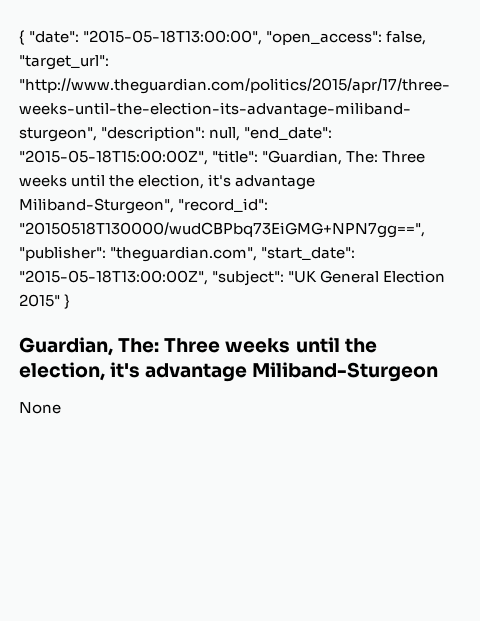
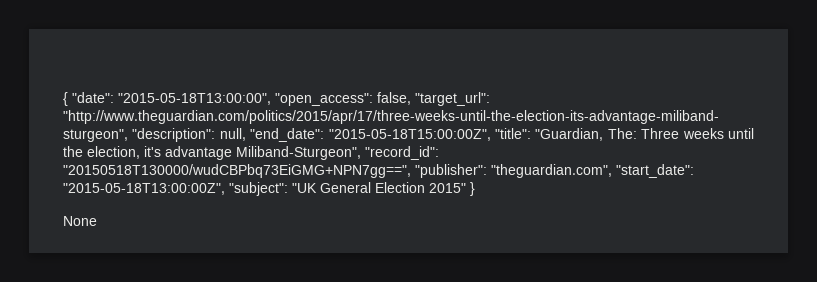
[19,337,377,356] [19,362,439,382] // Guardian, The: Three weeks until the election, it's advantage Miliband-Sturgeon -> (475, 189) none

